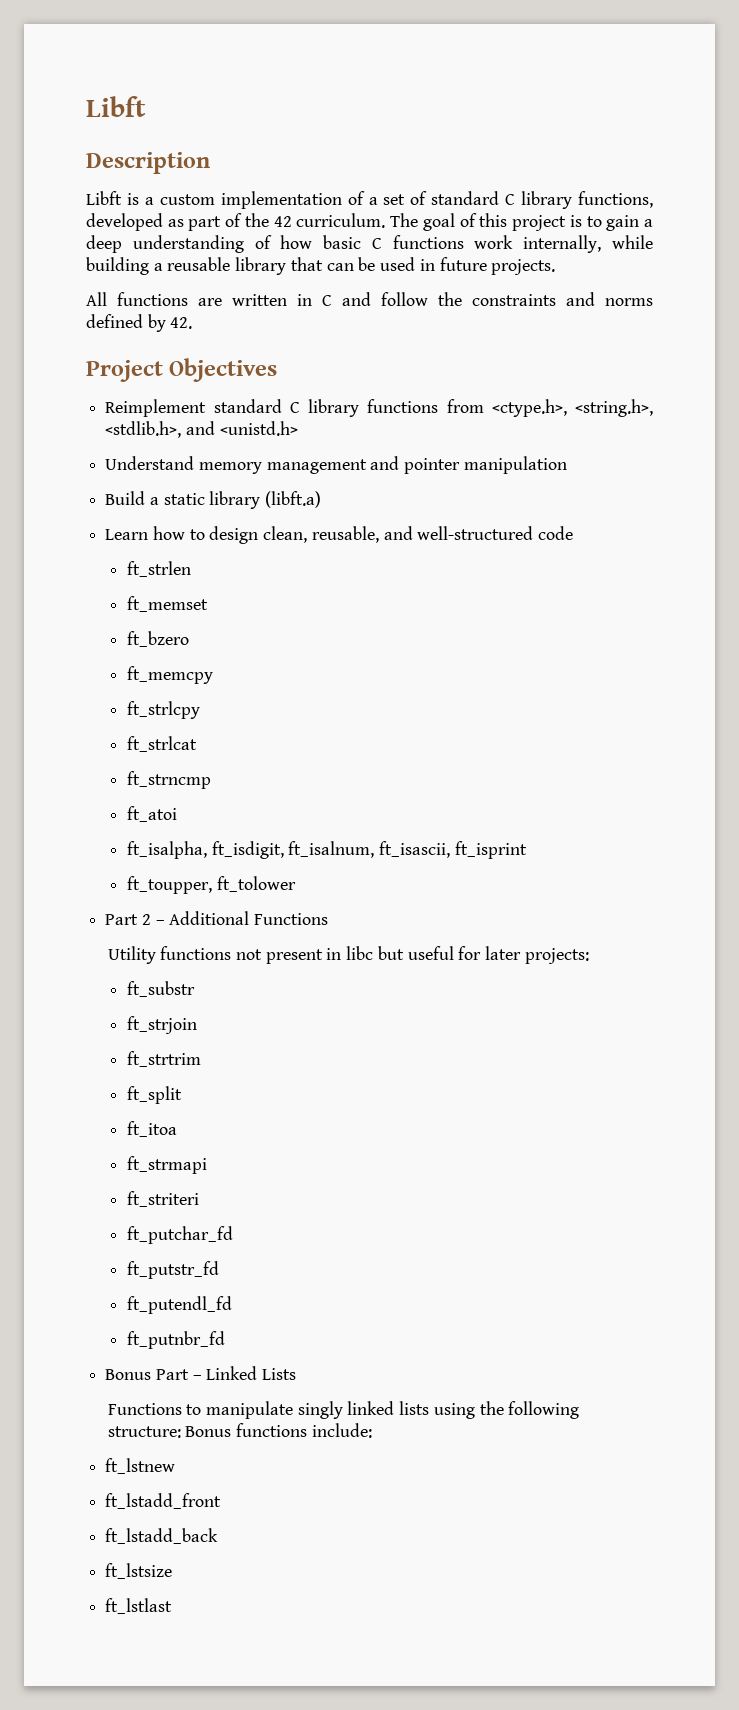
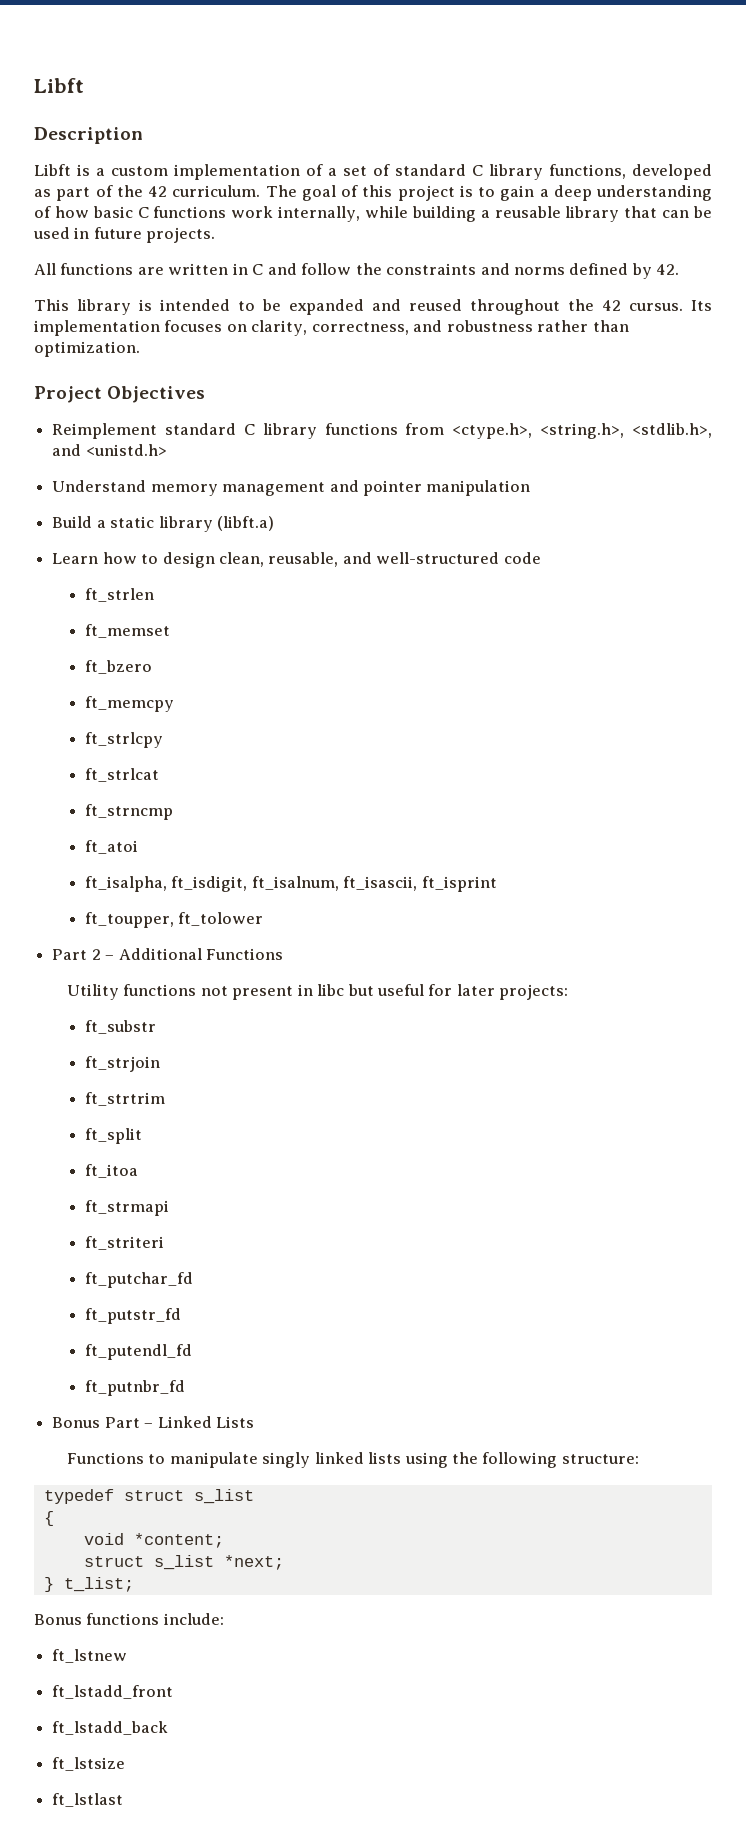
(193, 323) none -> [34,299,712,315] [34,320,629,336] [34,341,140,357] // This library is intended to be expanded and reused throughout the 42 cursus. Its implementation focuses on clarity, correctness, and robustness rather than optimization.
(181, 1432) none -> [43,1489,254,1504] [43,1511,54,1526] [83,1533,224,1548] [83,1555,284,1570] [43,1577,134,1592] // typedef struct s_list // { // void *content; // struct s_list *next; // } t_list; //

